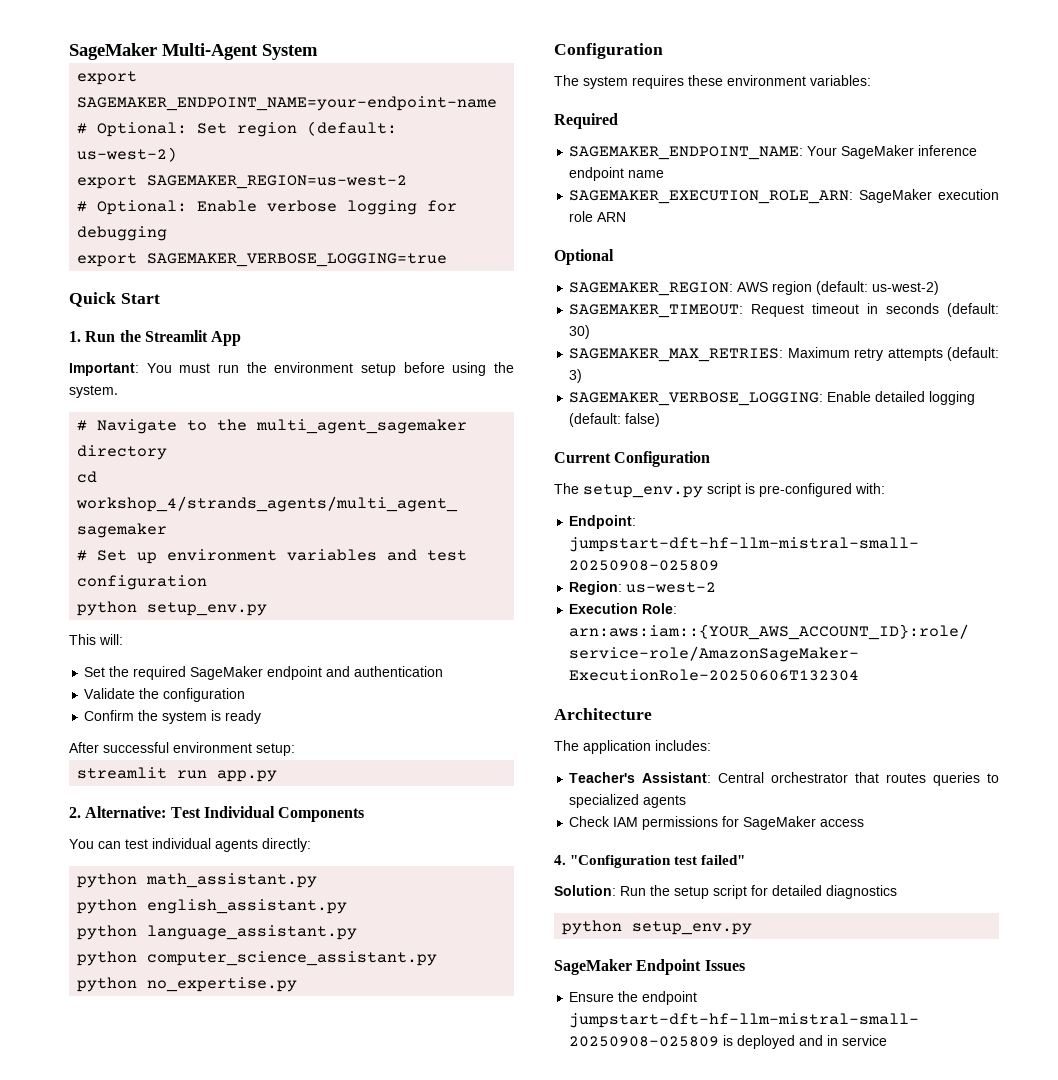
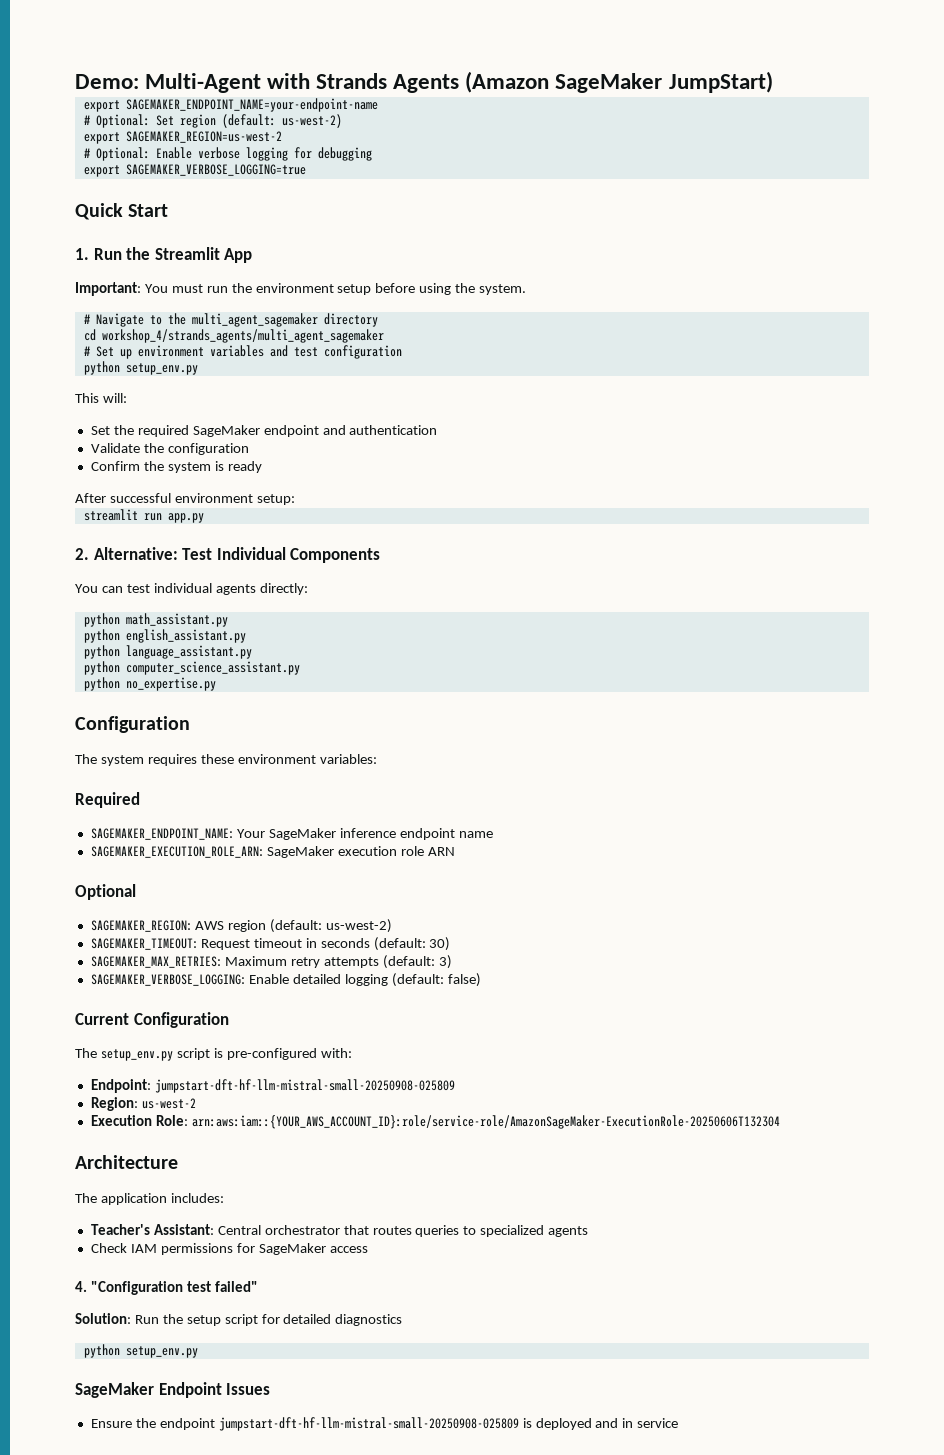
[69,43,318,60] SageMaker Multi-Agent System -> [75,71,773,93] Demo: Multi-Agent with Strands Agents (Amazon SageMaker JumpStart)

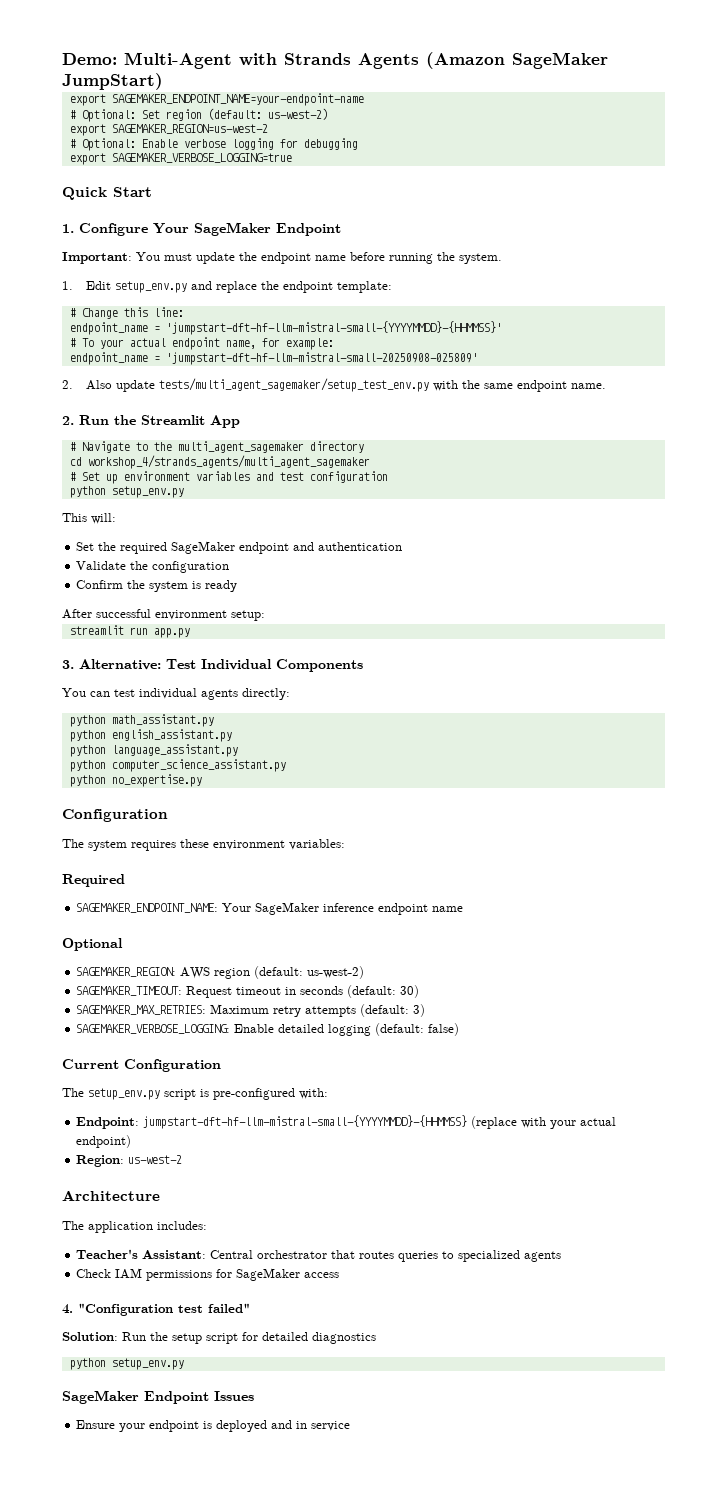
[93,247,253,263] [75,282,527,296] Run the Streamlit App // Important: You must run the environment setup before using the system. -> [79,222,341,236] [62,252,502,264] [62,281,393,293] [69,307,184,319] [69,321,502,335] [69,337,334,350] [69,352,478,365] [62,378,607,392] [62,415,240,428] Configure Your SageMaker Endpoint // Important: You must update the endpoint name before running the system. // 1. Edit setup_env.py and replace the endpoint template: // # Change this line: // endpoint_name = 'jumpstart-dft-hf-llm-mistral-small-{YYYYMMDD}-{HHMMSS}' // # To your actual endpoint name, for example: // endpoint_name = 'jumpstart-dft-hf-llm-mistral-small-20250908-025809' // 2. Also update tests/multi_agent_sagemaker/setup_test_env.py with the same endpoint name. // 2. Run the Streamlit App
[75,548,89,560] 2. -> [62,660,74,669] 3.
[90,846,455,858] // SAGEMAKER_EXECUTION_ROLE_ARN: SageMaker execution role ARN -> (464, 909) none
[154,1079,455,1093] jumpstart-dft-hf-llm-mistral-small-20250908-025809 -> [143,1115,617,1129] [76,1135,132,1148] jumpstart-dft-hf-llm-mistral-small-{YYYYMMDD}-{HHMMSS} (replace with your actual endpoint)
[90,1115,780,1129] // Execution Role: arn:aws:iam::{YOUR_AWS_ACCOUNT_ID}:role/service-role/AmazonSageMaker-ExecutionRole-20250606T132304 -> (183, 1159) none
[135,1417,519,1431] the endpoint jumpstart-dft-hf-llm-mistral-small-20250908-025809 -> [119,1420,200,1432] your endpoint

